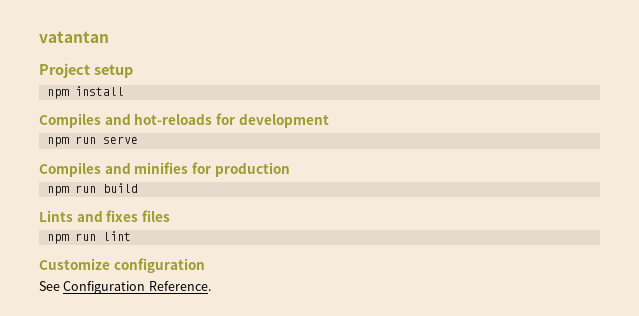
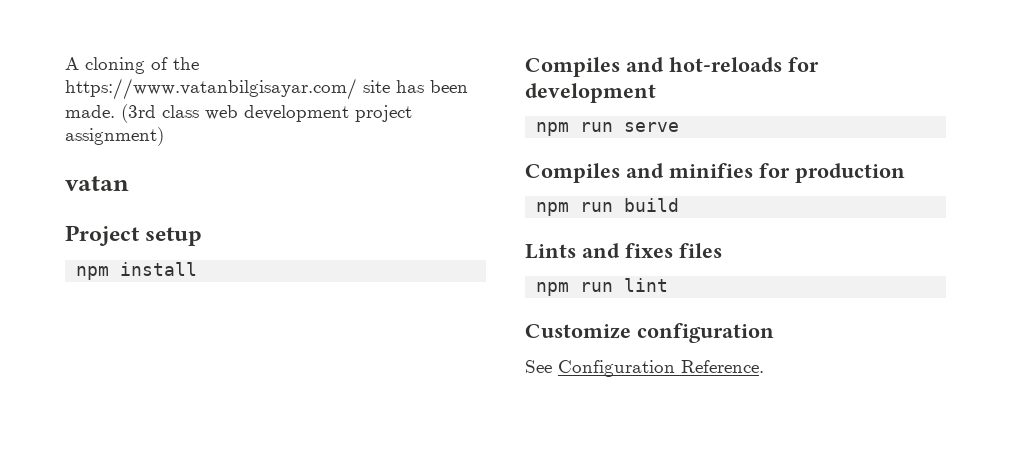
[39,31,109,43] vatantan -> [65,57,199,74] [65,78,468,100] [65,104,412,123] [65,127,164,146] [65,176,129,191] A cloning of the https://www.vatanbilgisayar.com/ site has been made. (3rd class web development project assignment) // vatan

